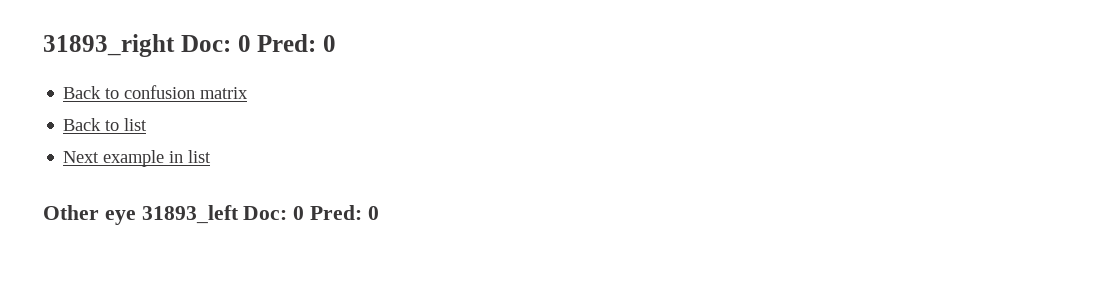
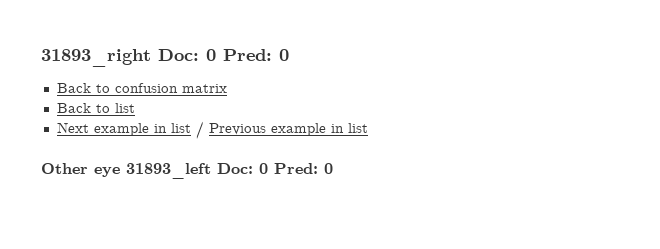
(212, 156) none -> [195,121,368,139] / Previous example in list

